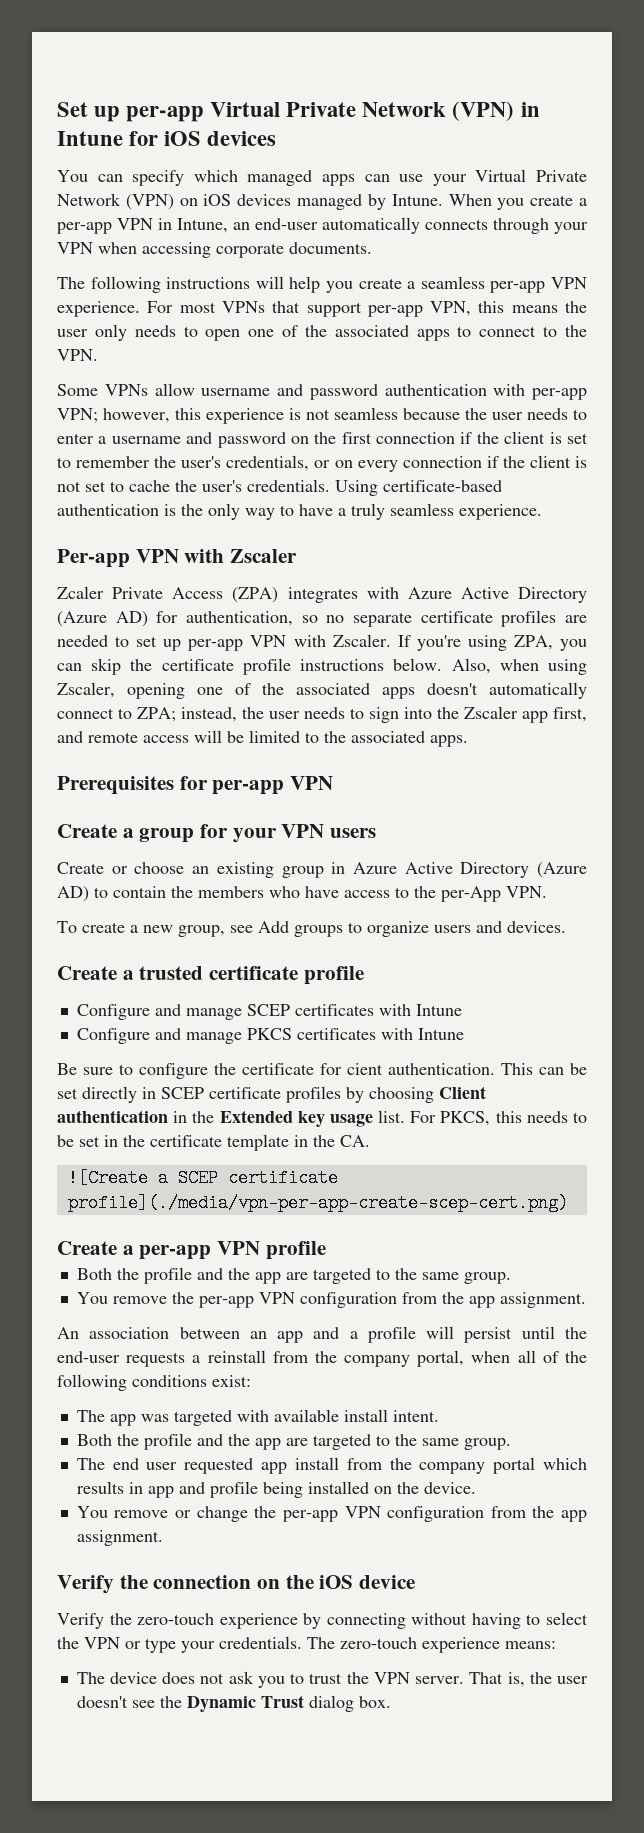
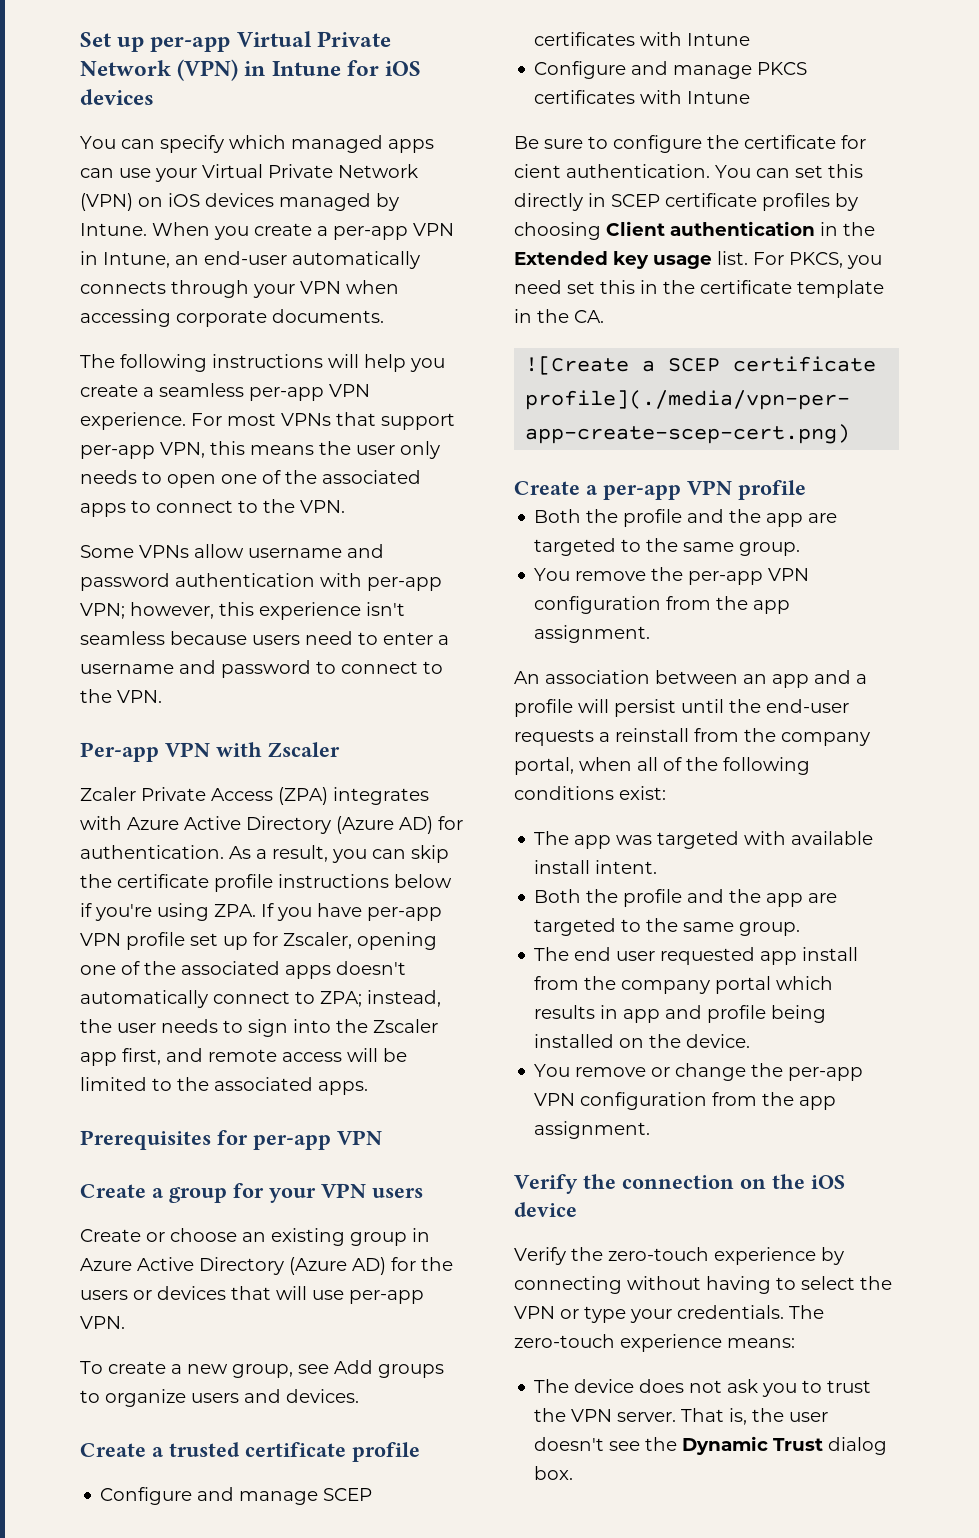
[289,407,568,420] is not seamless because the user needs -> [366,602,405,616] [80,631,353,645] isn't seamless because users need
[290,431,588,444] [57,455,587,472] [57,479,502,496] [57,503,542,520] on the first connection if the client is set to remember the user's credentials, or on every connection if the client is not set to cache the user's credentials. Using certificate-based authentication is the only way to have a truly seamless experience. -> [316,661,443,674] [80,689,162,703] to connect to the VPN.
[186,610,587,627] [57,634,553,651] authentication, so no separate certificate profiles are needed to set up per-app VPN with Zscaler. If you're using ZPA, -> [80,845,328,862] authentication. As a result,
[393,658,587,675] below. Also, when using -> [394,874,452,888] [80,903,442,921] [80,932,278,950] below if you're using ZPA. If you have per-app VPN profile set up for
[94,886,501,902] to contain the members who have access to the per-App -> [391,1257,453,1271] [80,1286,424,1304] for the users or devices that will use per-app
[501,1063,587,1075] [57,1088,78,1099] This can be set -> [715,164,863,178] You can set this
[495,1111,587,1123] [57,1135,100,1147] this needs to be set -> [847,255,882,269] [514,280,635,294] you need set this

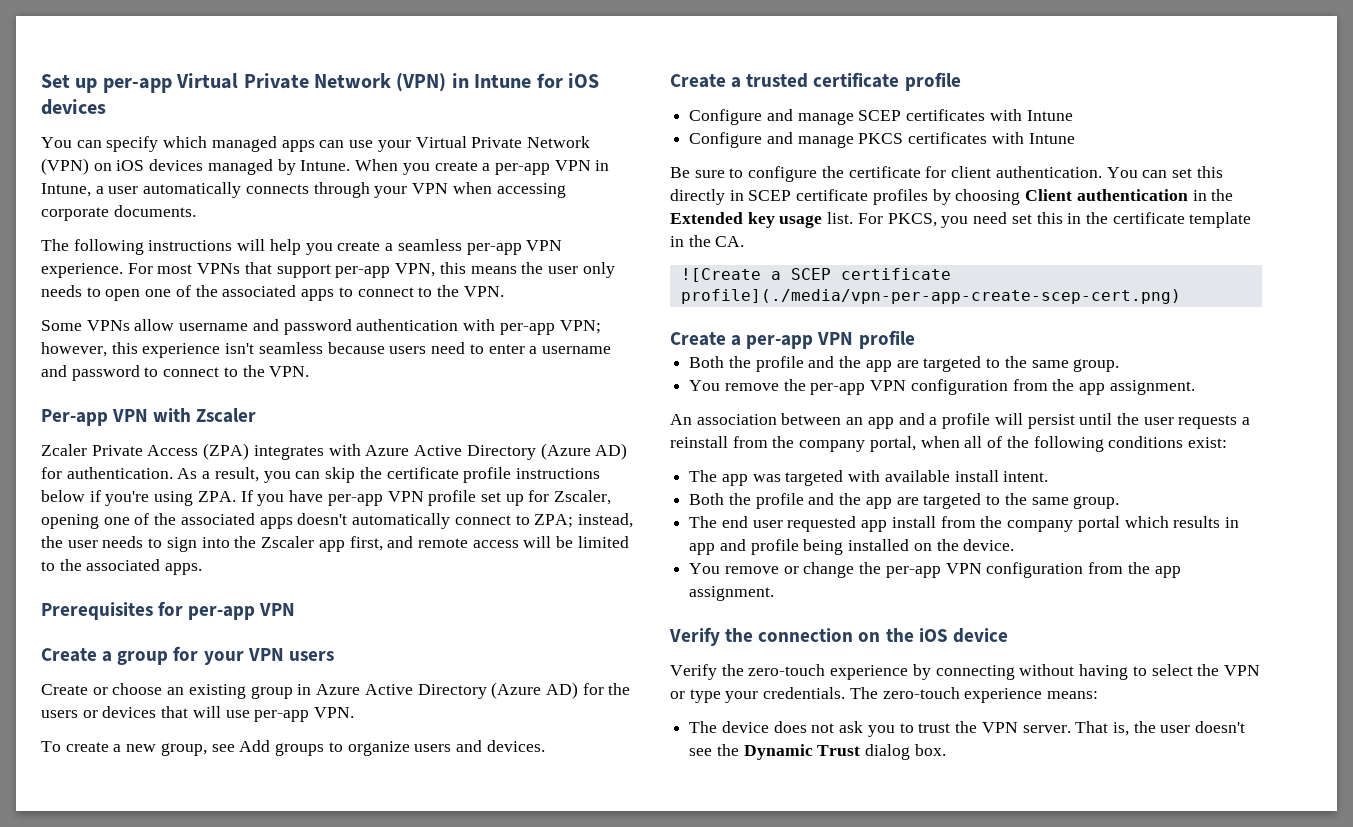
[175,251,287,265] an end-user -> [95,186,139,194] a user
[514,164,561,178] cient -> [951,166,992,178] client
[766,699,849,713] end-user -> [1143,417,1174,425] user

